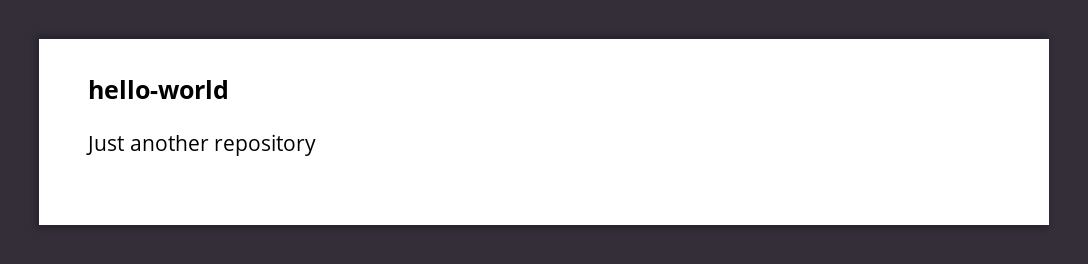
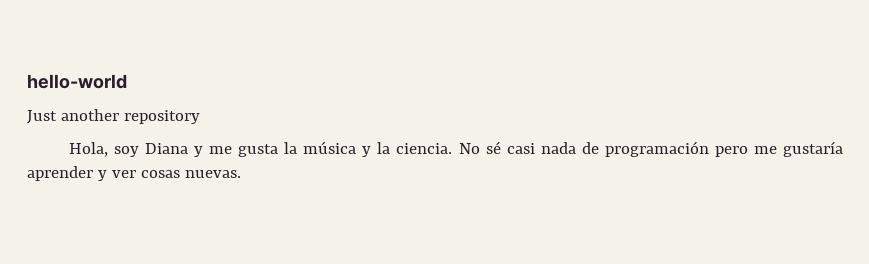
(317, 145) none -> [68,141,844,157] [27,166,241,181] // Hola, soy Diana y me gusta la música y la ciencia. No sé casi nada de programación pero me gustaría aprender y ver cosas nuevas.

